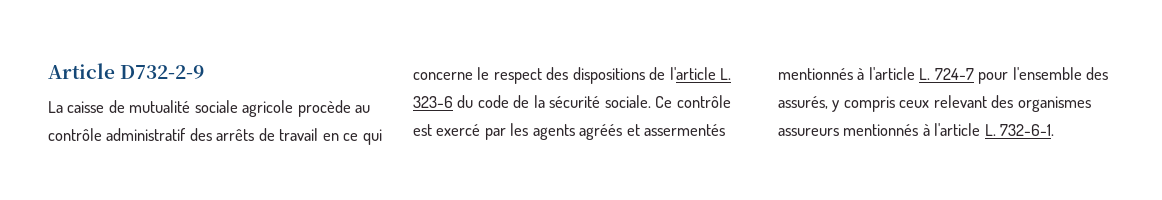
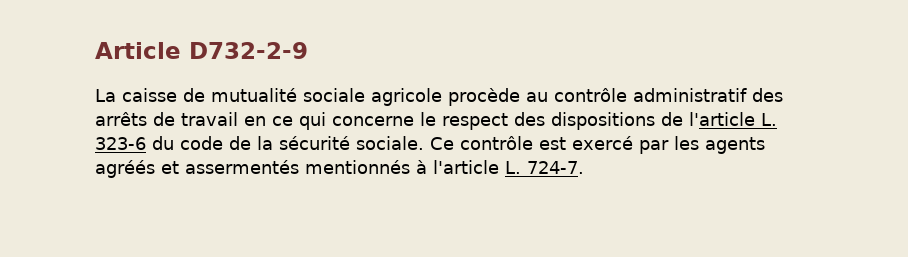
[934,67,1109,84] [778,95,1091,112] [778,123,1055,136] 724-7 pour l'ensemble des assurés, y compris ceux relevant des organismes assureurs mentionnés à l'article L. 732-6-1. -> [527,161,584,174] 724-7.

